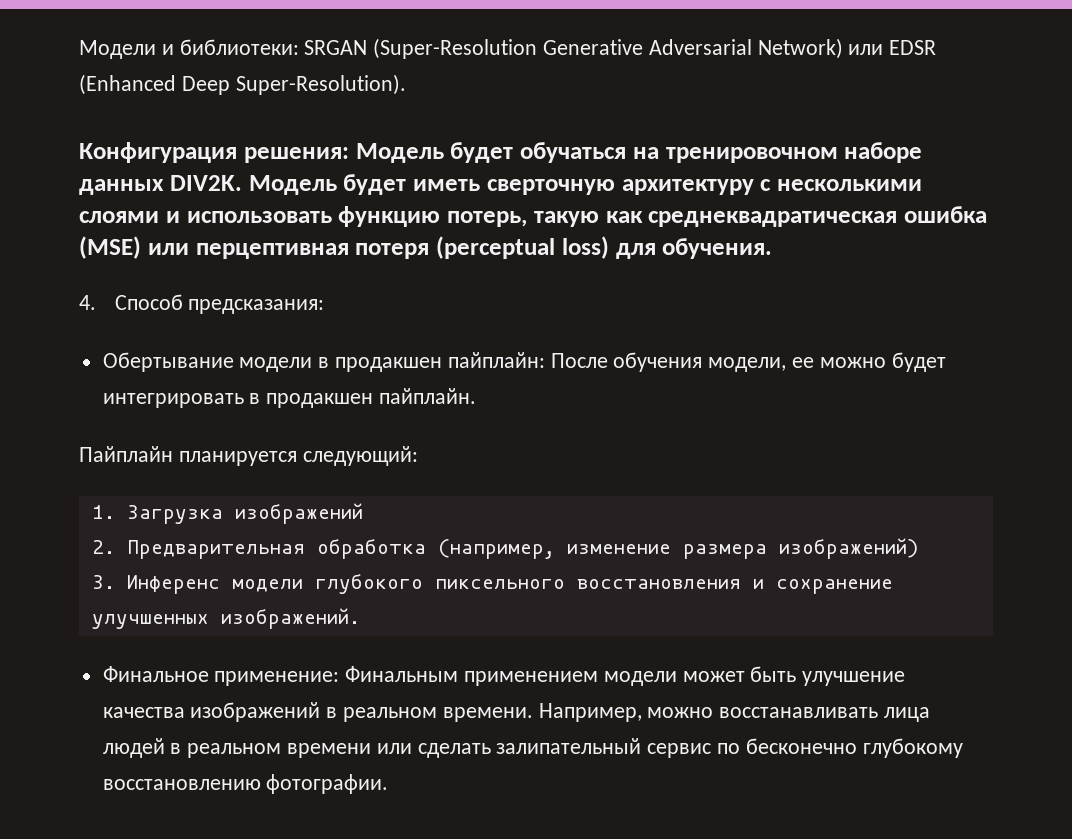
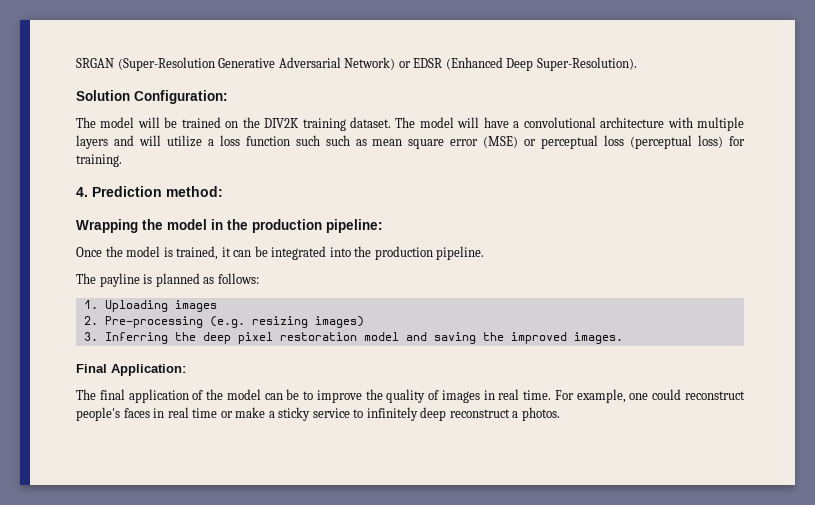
[79,39,299,59] Модели и библиотеки: -> (76, 63) none
[848,44,884,55] или -> [398,61,411,68] or
[79,142,923,163] [79,174,922,195] [79,206,987,227] [79,236,773,259] [79,294,325,314] [102,352,946,372] [102,388,477,408] [79,446,418,466] Конфигурация решения: Модель будет обучаться на тренировочном наборе данных DIV2K. Модель будет иметь сверточную архитектуру с несколькими слоями и использовать функцию потерь, такую как среднеквадратическая ошибка (MSE) или перцептивная потеря (perceptual loss) для обучения. // 4. Способ предсказания: // Обертывание модели в продакшен пайплайн: После обучения модели, ее можно будет интегрировать в продакшен пайплайн. // Пайплайн планируется следующий: -> [76,90,228,104] [76,117,745,131] [76,135,745,149] [76,154,122,167] [76,186,223,197] [76,219,383,233] [76,246,485,260] [76,273,259,287] Solution Configuration: // The model will be trained on the DIV2K training dataset. The model will have a convolutional architecture with multiple layers and will utilize a loss function such such as mean square error (MSE) or perceptual loss (perceptual loss) for training. // 4. Prediction method: // Wrapping the model in the production pipeline: // Once the model is trained, it can be integrated into the production pipeline. // The payline is planned as follows:
[126,503,363,524] Загрузка изображений -> [104,300,217,312] Uploading images
[126,538,918,559] [91,574,893,594] [91,608,360,629] [102,666,906,686] [102,702,931,722] [102,738,963,758] [102,774,389,794] Предварительная обработка (например, изменение размера изображений) // 3. Инференс модели глубокого пиксельного восстановления и сохранение улучшенных изображений. // Финальное применение: Финальным применением модели может быть улучшение качества изображений в реальном времени. Например, можно восстанавливать лица людей в реальном времени или сделать залипательный сервис по бесконечно глубокому восстановлению фотографии. -> [104,316,364,328] [83,332,623,344] [76,364,186,376] [76,389,746,403] [76,407,560,421] Pre-processing (e.g. resizing images) // 3. Inferring the deep pixel restoration model and saving the improved images. // Final Application: // The final application of the model can be to improve the quality of images in real time. For example, one could reconstruct people's faces in real time or make a sticky service to infinitely deep reconstruct a photos.

